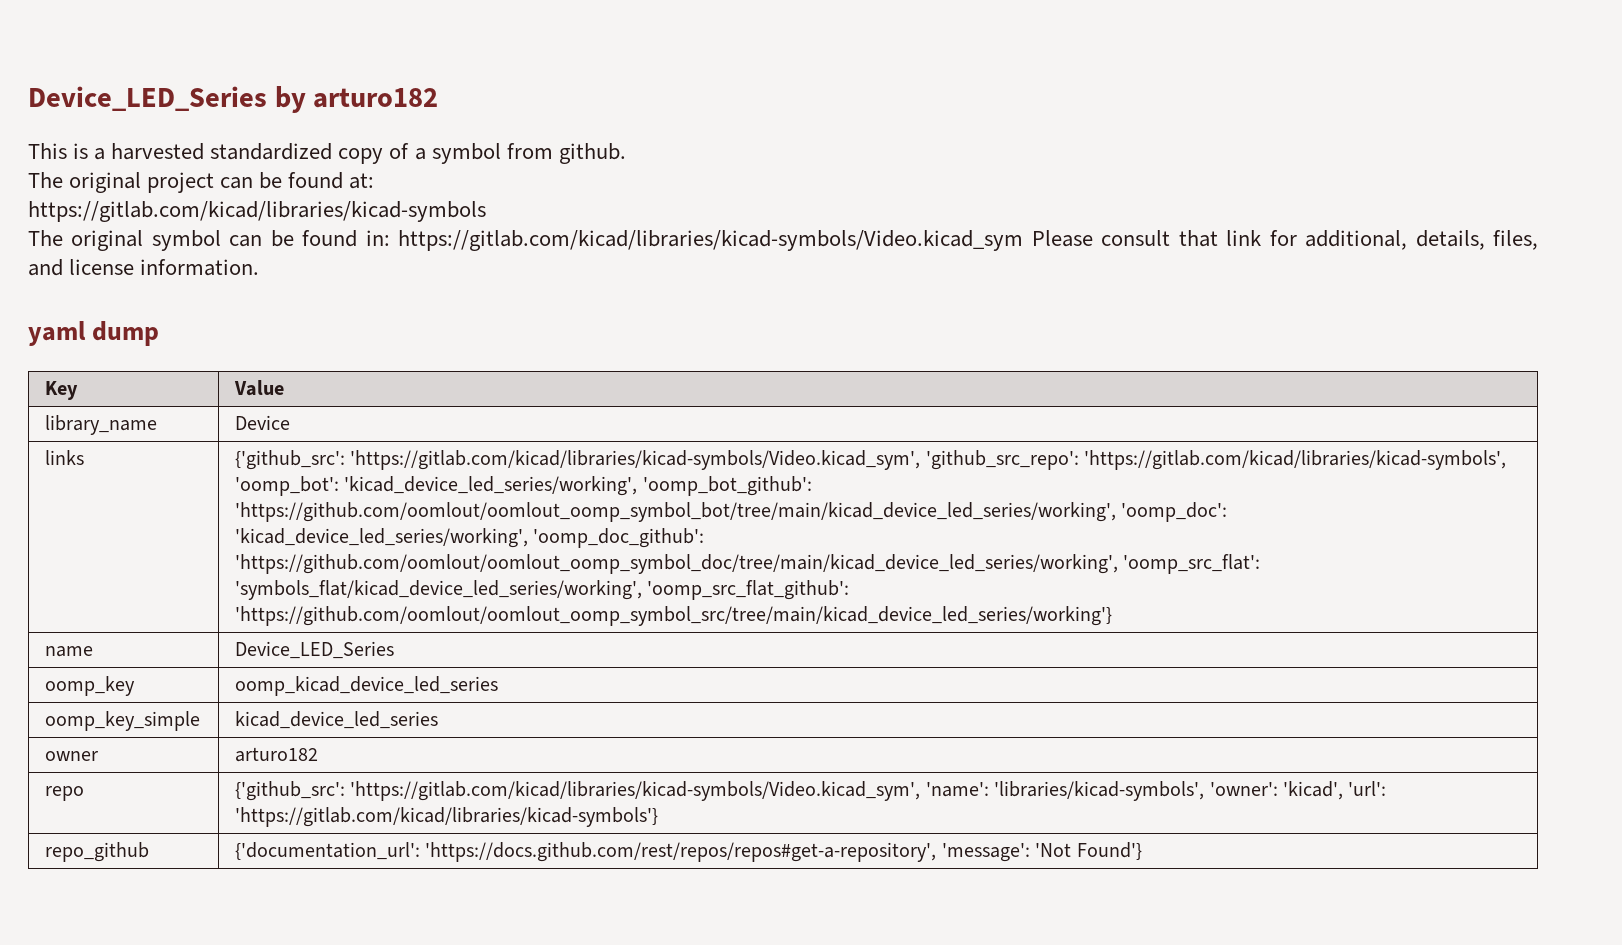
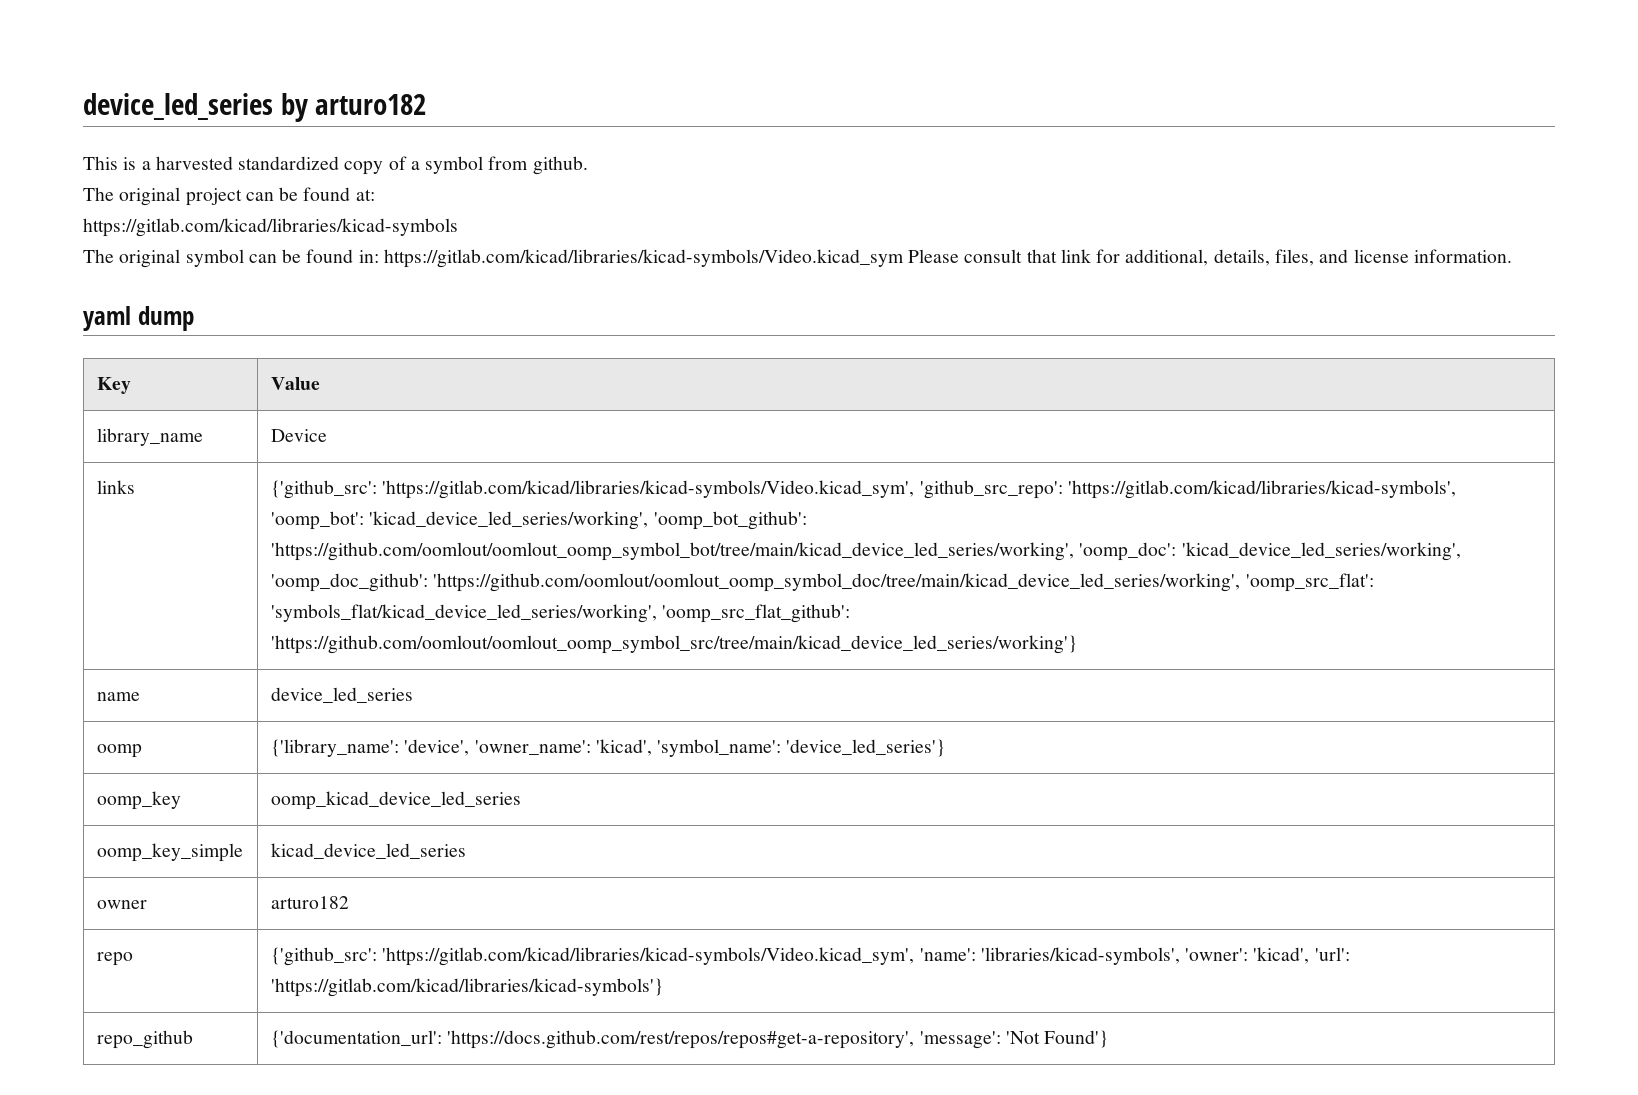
[28,86,267,111] Device_LED_Series -> [83,93,273,120] device_led_series
[235,641,395,659] Device_LED_Series -> [270,687,413,703] [96,744,142,758] [270,739,946,757] device_led_series // oomp | {'library_name': 'device', 'owner_name': 'kicad', 'symbol_name': 'device_led_series'}

